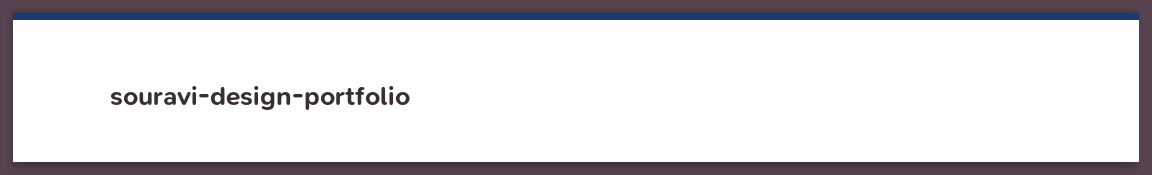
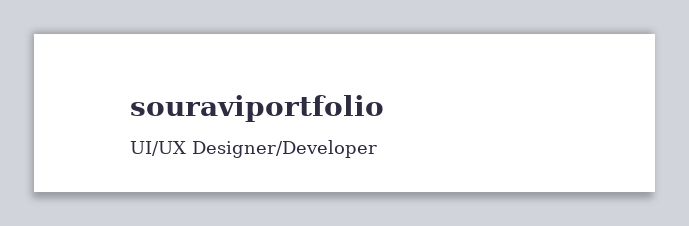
[110,86,410,110] souravi-design-portfolio -> [130,95,384,122] [130,140,377,158] souraviportfolio // UI/UX Designer/Developer

